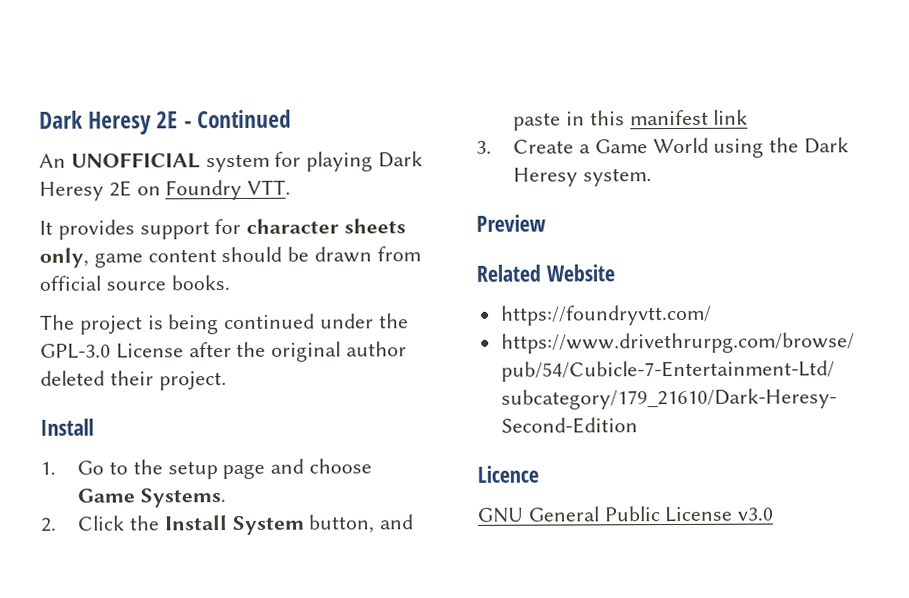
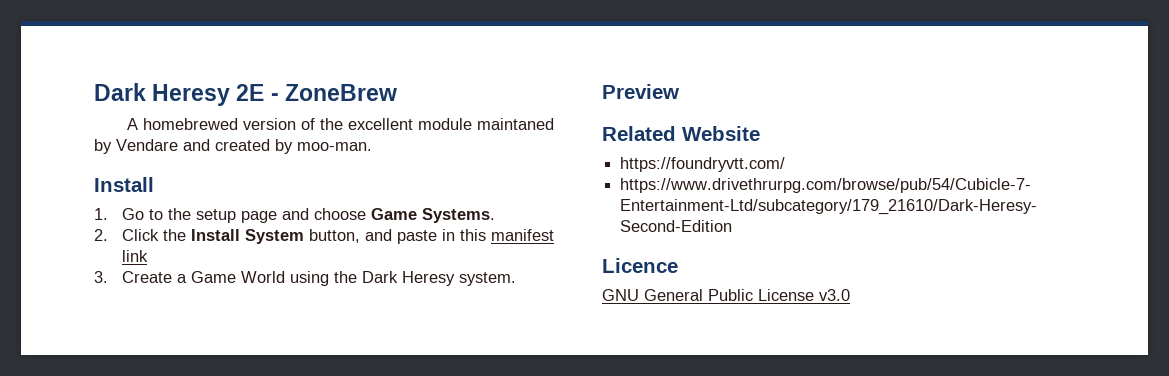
[196,109,291,129] [39,151,424,173] [39,179,292,201] [39,218,407,240] [39,246,421,268] [39,275,230,291] [40,313,409,335] [40,341,408,362] [40,370,227,391] Continued // An UNOFFICIAL system for playing Dark Heresy 2E on Foundry VTT. // It provides support for character sheets only, game content should be drawn from official source books. // The project is being continued under the GPL-3.0 License after the original author deleted their project. -> [284,84,397,101] [126,118,554,130] [94,139,372,154] ZoneBrew // A homebrewed version of the excellent module maintaned by Vendare and created by moo-man.

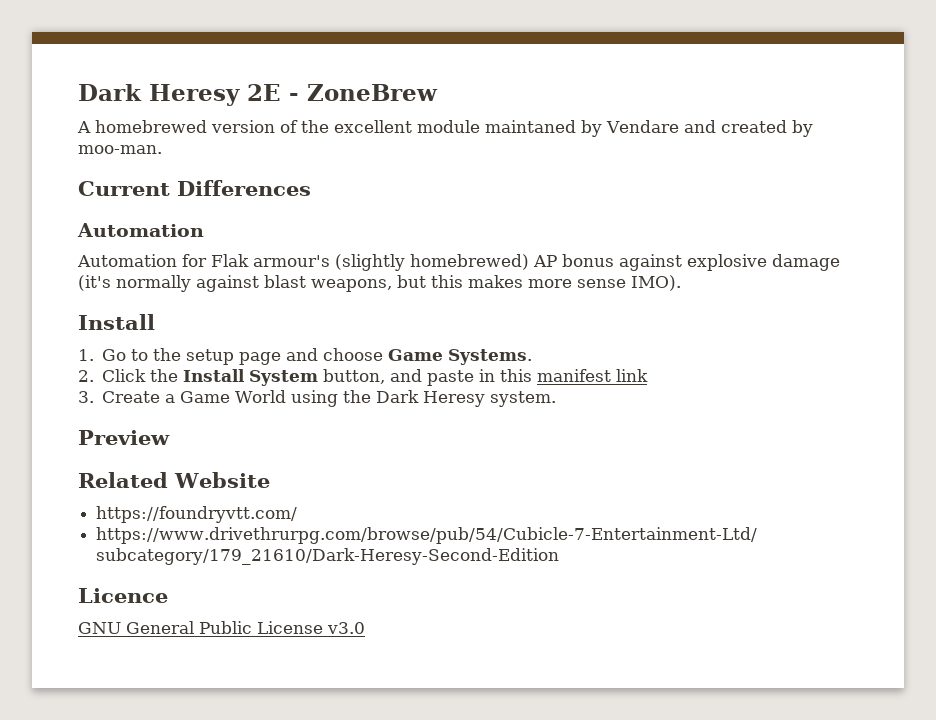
(372, 146) none -> [78,180,311,196] [77,223,204,237] [77,254,840,271] [78,275,681,292] // Current Differences // Automation // Automation for Flak armour's (slightly homebrewed) AP bonus against explosive damage (it's normally against blast weapons, but this makes more sense IMO).

